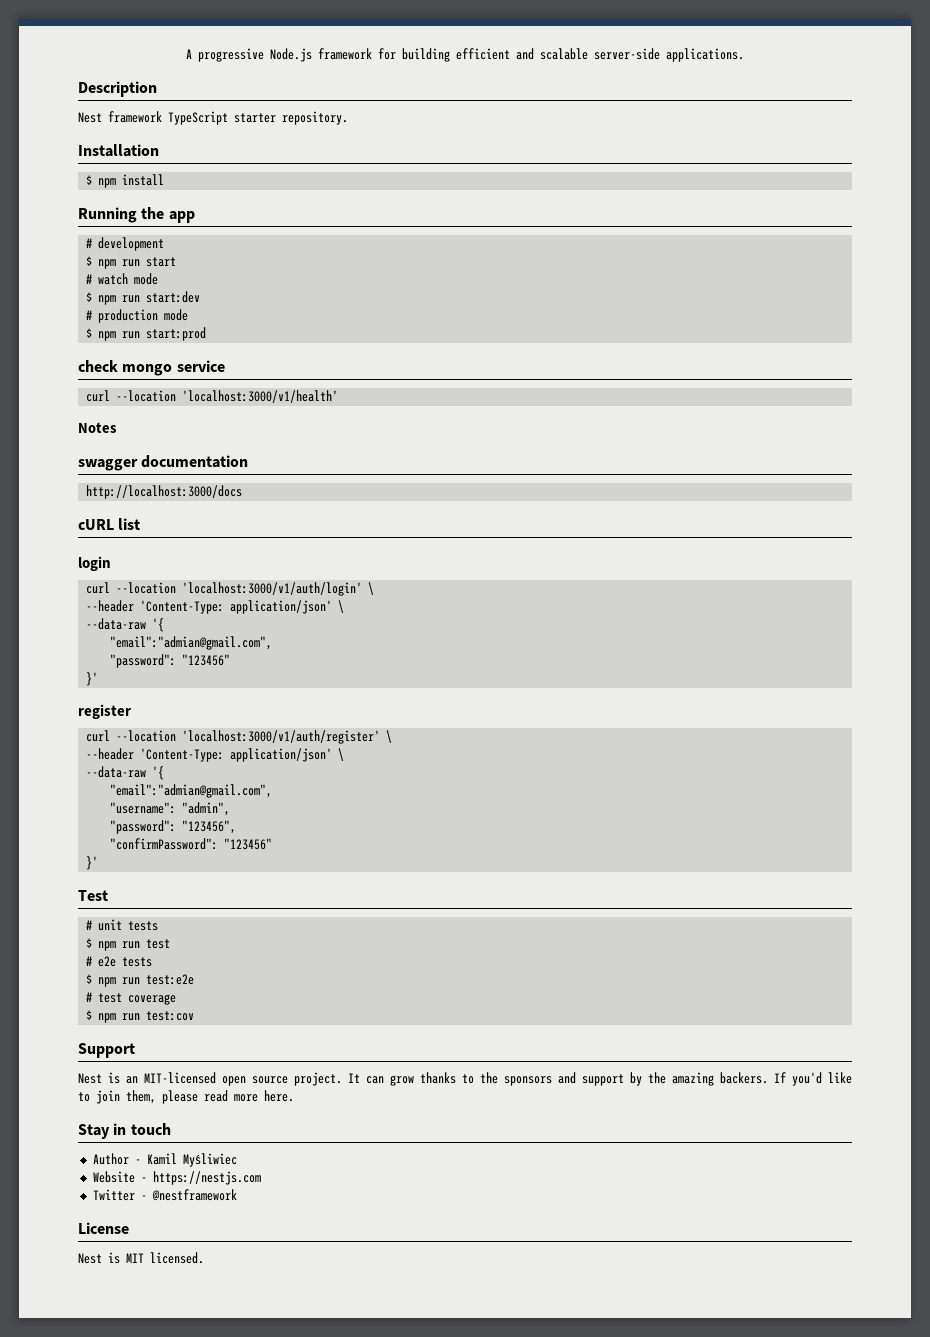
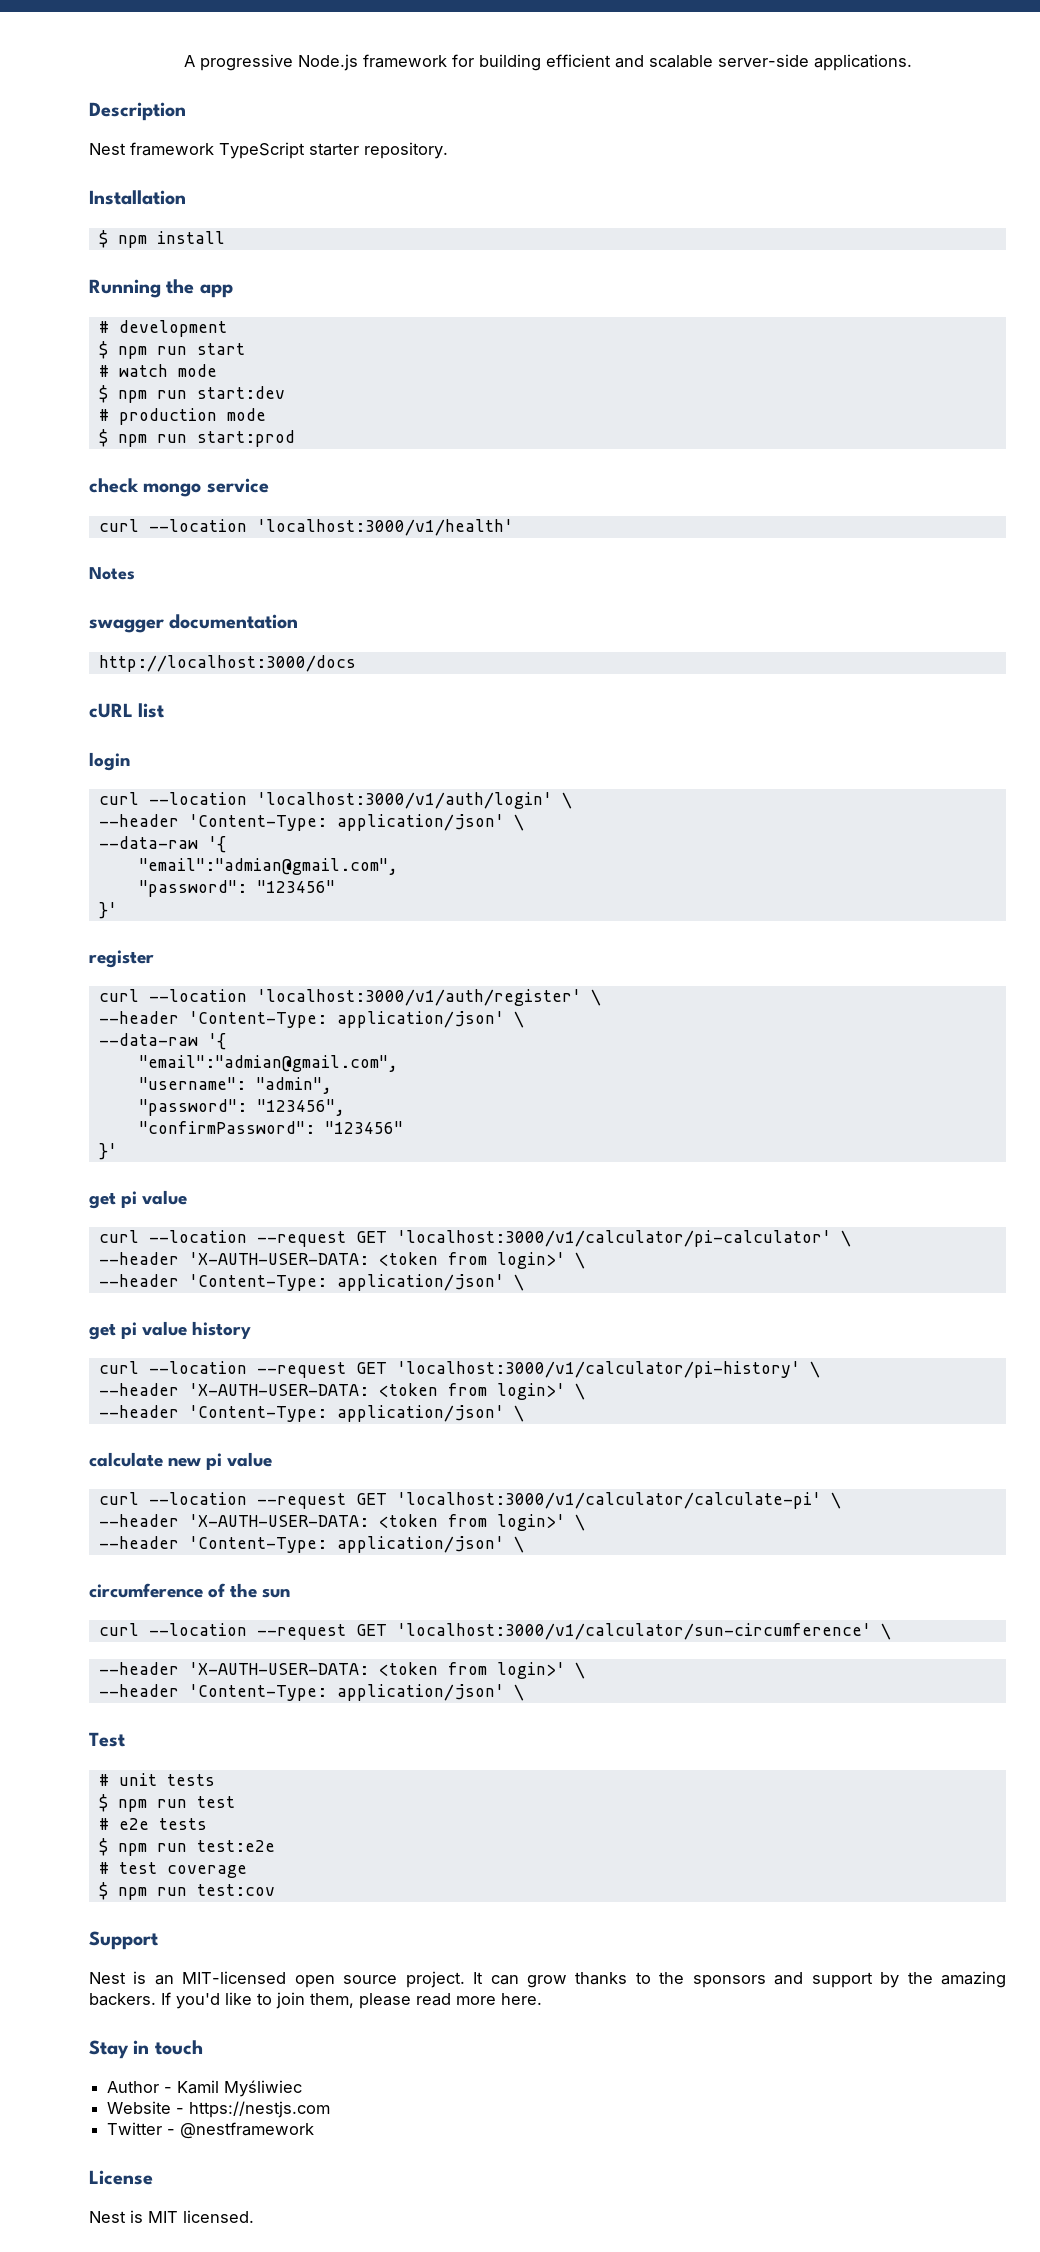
(99, 863) none -> [89,1190,188,1209] [98,1230,851,1247] [98,1252,585,1269] [98,1274,524,1291] [89,1321,252,1340] [98,1361,820,1378] [98,1383,585,1400] [98,1405,524,1422] [89,1452,273,1470] [98,1492,841,1509] [98,1514,585,1531] [98,1536,524,1553] [89,1583,291,1598] [98,1623,891,1640] [98,1662,585,1679] [98,1684,524,1701] // get pi value // curl --location --request GET 'localhost:3000/v1/calculator/pi-calculator' \ // --header 'X-AUTH-USER-DATA: <token from login>' \ // --header 'Content-Type: application/json' \ // get pi value history // curl --location --request GET 'localhost:3000/v1/calculator/pi-history' \ // --header 'X-AUTH-USER-DATA: <token from login>' \ // --header 'Content-Type: application/json' \ // calculate new pi value // curl --location --request GET 'localhost:3000/v1/calculator/calculate-pi' \ // --header 'X-AUTH-USER-DATA: <token from login>' \ // --header 'Content-Type: application/json' \ // circumference of the sun // curl --location --request GET 'localhost:3000/v1/calculator/sun-circumference' \ // --header 'X-AUTH-USER-DATA: <token from login>' \ // --header 'Content-Type: application/json' \

